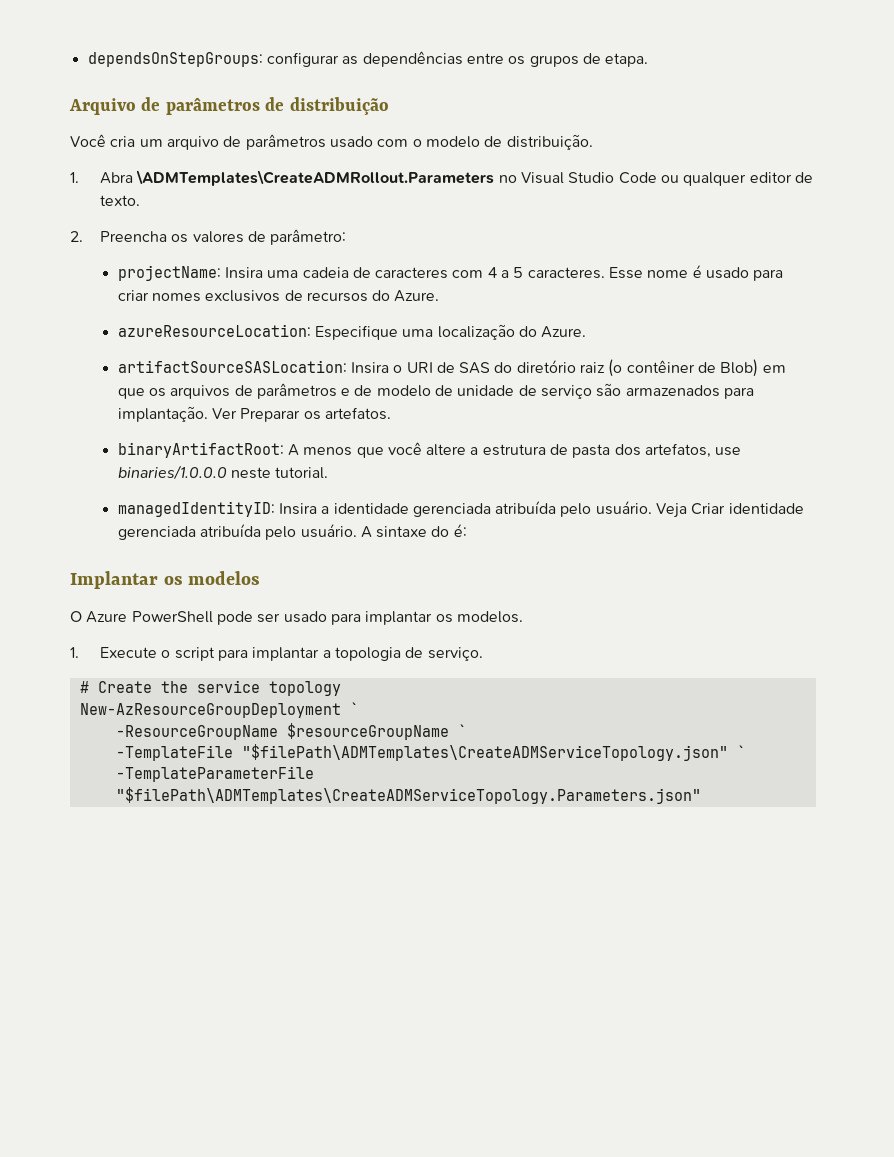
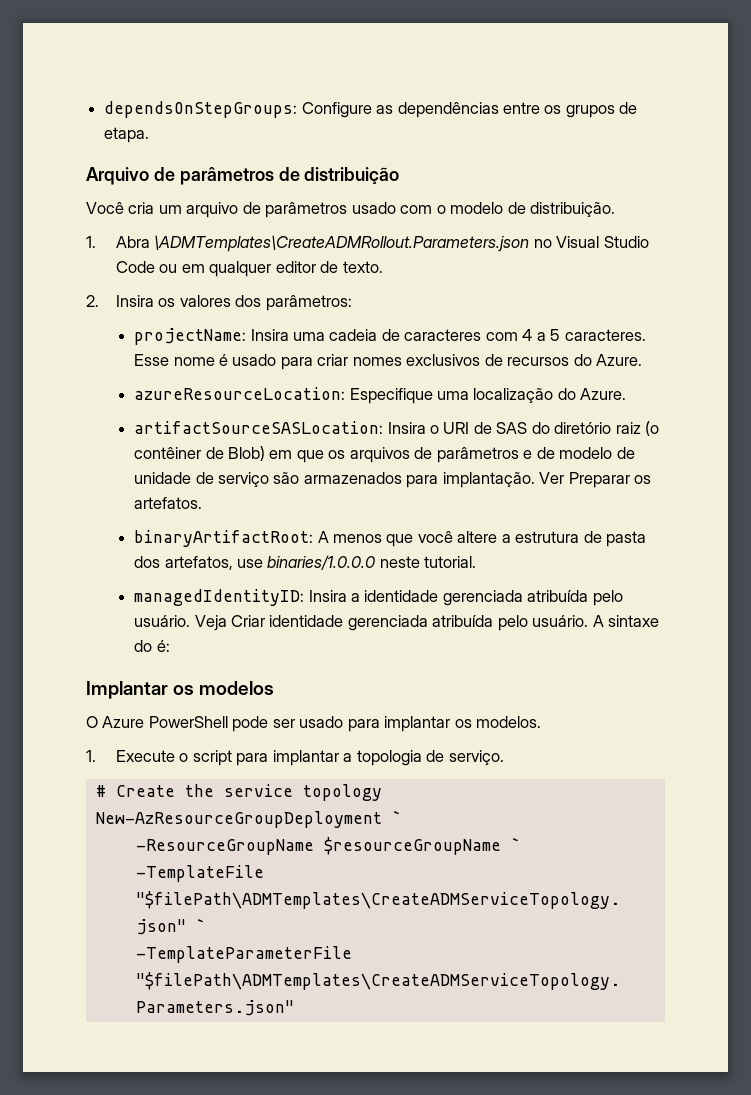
[266,52,339,67] configurar -> [301,102,372,118] Configure
[136,170,495,186] \ADMTemplates\CreateADMRollout.Parameters -> [154,235,530,252] \ADMTemplates\CreateADMRollout.Parameters.json
(679, 179) none -> [181,264,205,273] em
[99,231,167,242] Preencha -> [115,295,154,307] Insira
[247,229,347,245] de parâmetro: -> [235,295,352,311] dos parâmetros:

